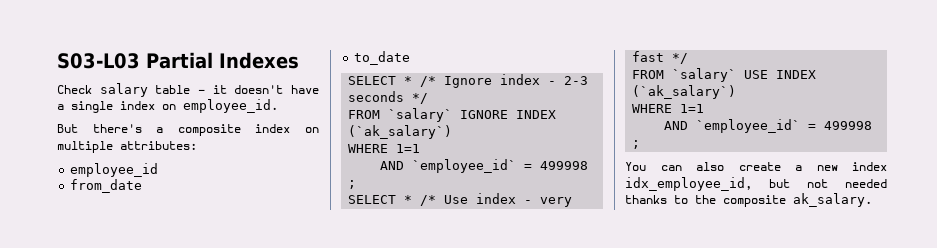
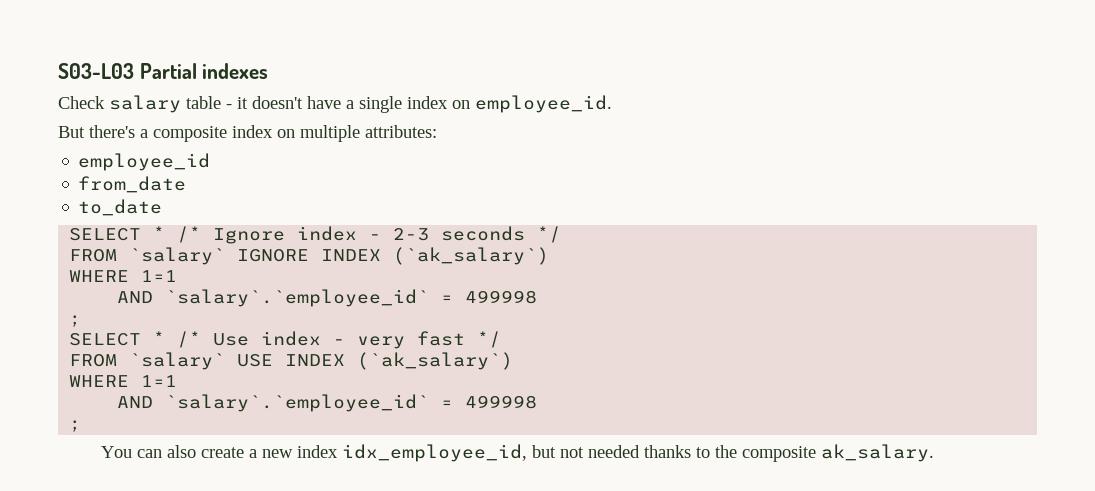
[219,52,299,69] Indexes -> [202,63,269,79] indexes
[412,159,517,173] `employee_id` -> [165,289,430,307] `salary`.`employee_id`
[696,119,801,133] `employee_id` -> [165,394,430,412] `salary`.`employee_id`

